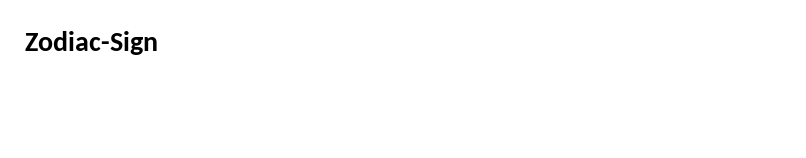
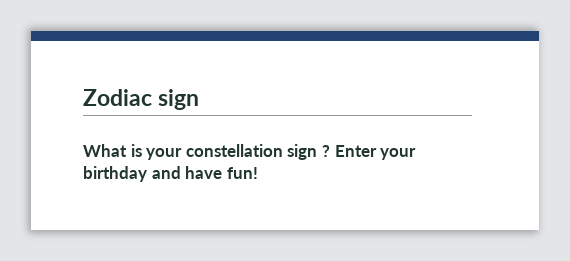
[25,31,158,55] Zodiac-Sign -> [83,89,200,110] [83,144,417,160] [83,166,258,182] Zodiac sign // What is your constellation sign ? Enter your birthday and have fun!

